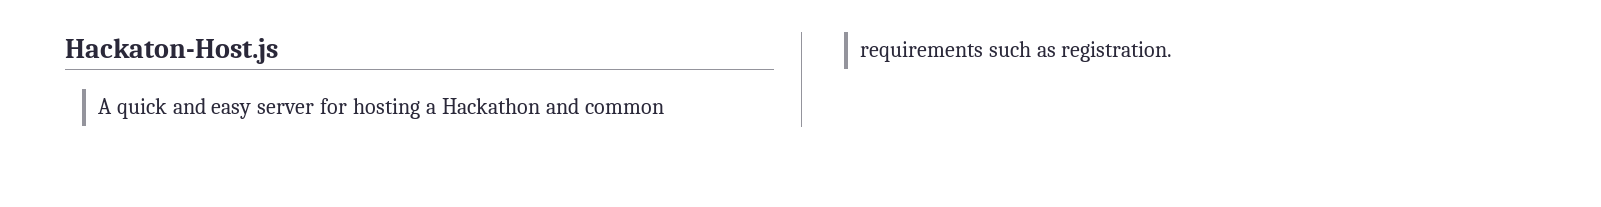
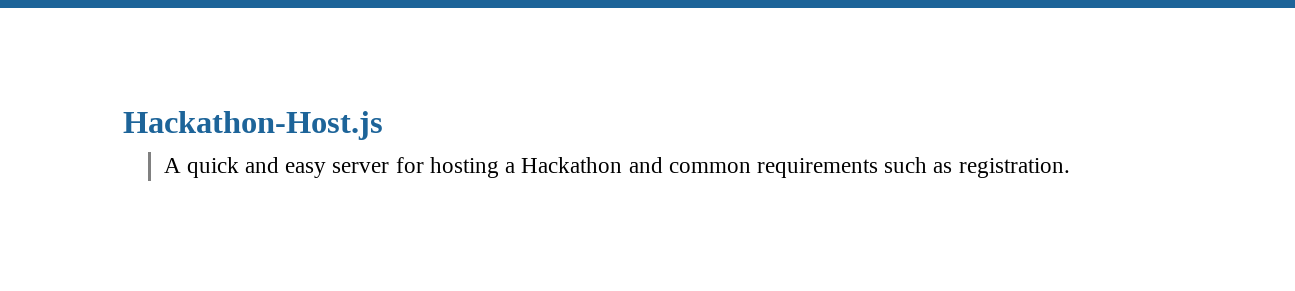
[65,38,278,64] Hackaton-Host.js -> [123,111,383,140] Hackathon-Host.js

